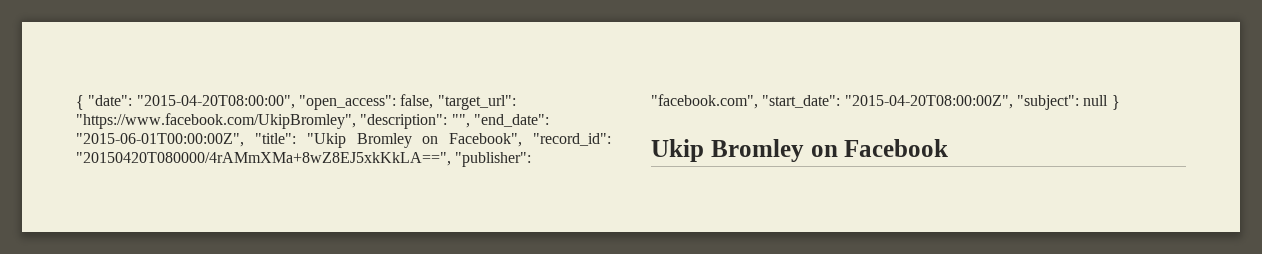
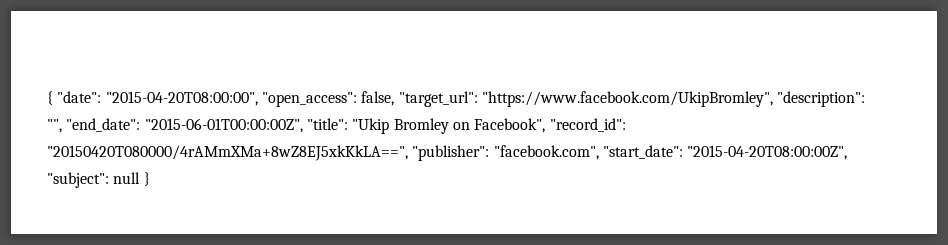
[651,139,949,162] // Ukip Bromley on Facebook -> (150, 179) none

